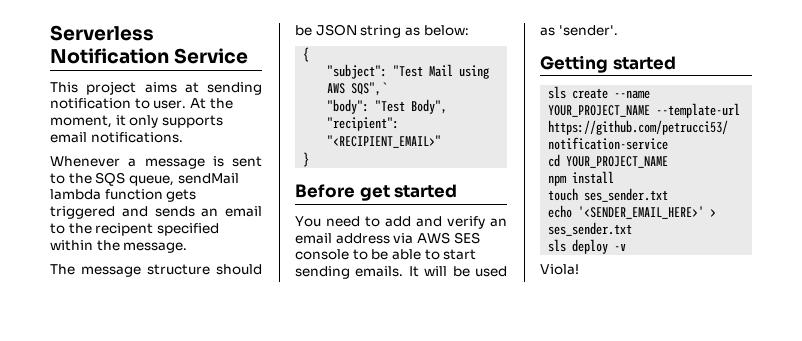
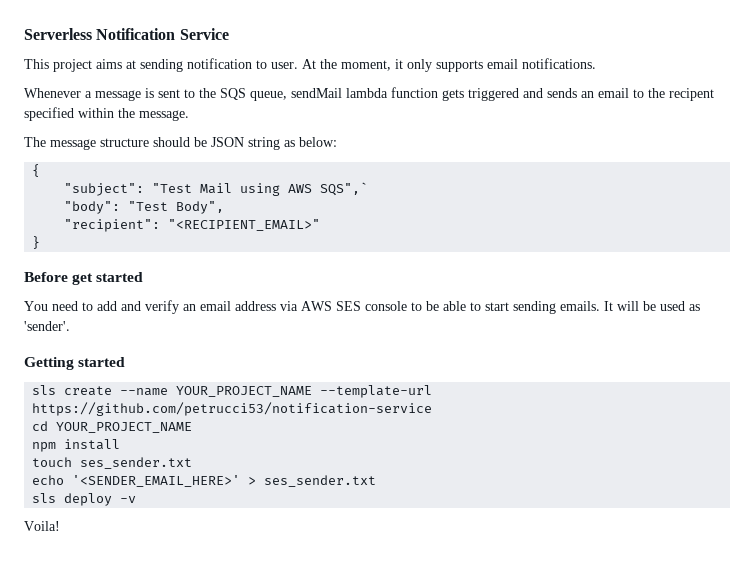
[540,264,579,275] Viola! -> [24,521,60,531] Voila!

